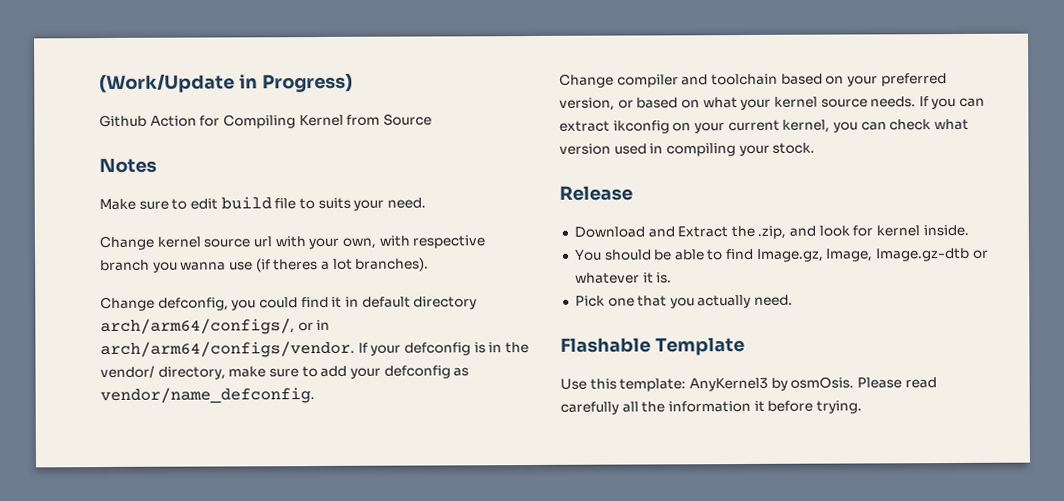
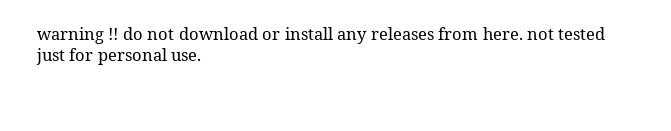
[99,73,353,94] [99,113,432,129] [99,157,157,174] [99,196,426,211] [99,235,486,251] [100,257,430,273] [100,296,478,312] [100,318,331,336] [100,340,529,359] [100,365,470,380] [100,387,315,405] [559,73,947,88] [559,96,986,111] [559,118,969,134] [559,142,816,157] [559,185,633,201] [573,224,969,239] [573,247,989,262] [574,272,673,284] [574,294,794,309] [560,337,745,356] [560,376,937,392] [560,400,862,415] (Work/Update in Progress) // Github Action for Compiling Kernel from Source // Notes // Make sure to edit build file to suits your need. // Change kernel source url with your own, with respective branch you wanna use (if theres a lot branches). // Change defconfig, you could find it in default directory arch/arm64/configs/, or in arch/arm64/configs/vendor. If your defconfig is in the vendor/ directory, make sure to add your defconfig as vendor/name_defconfig. // Change compiler and toolchain based on your preferred version, or based on what your kernel source needs. If you can extract ikconfig on your current kernel, you can check what version used in compiling your stock. // Release // Download and Extract the .zip, and look for kernel inside. // You should be able to find Image.gz, Image, Image.gz-dtb or whatever it is. // Pick one that you actually need. // Flashable Template // Use this template: AnyKernel3 by osmOsis. Please read carefully all the information it before trying. -> [37,27,606,44] [36,48,202,65] warning !! do not download or install any releases from here. not tested just for personal use.

